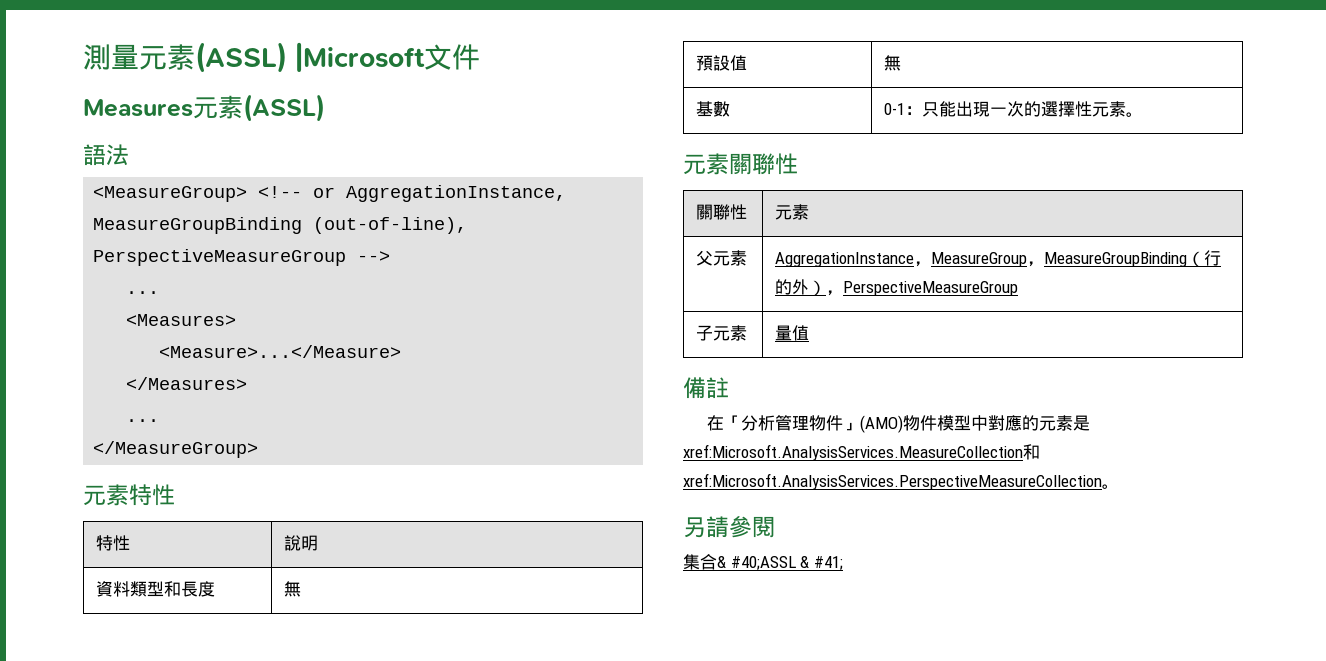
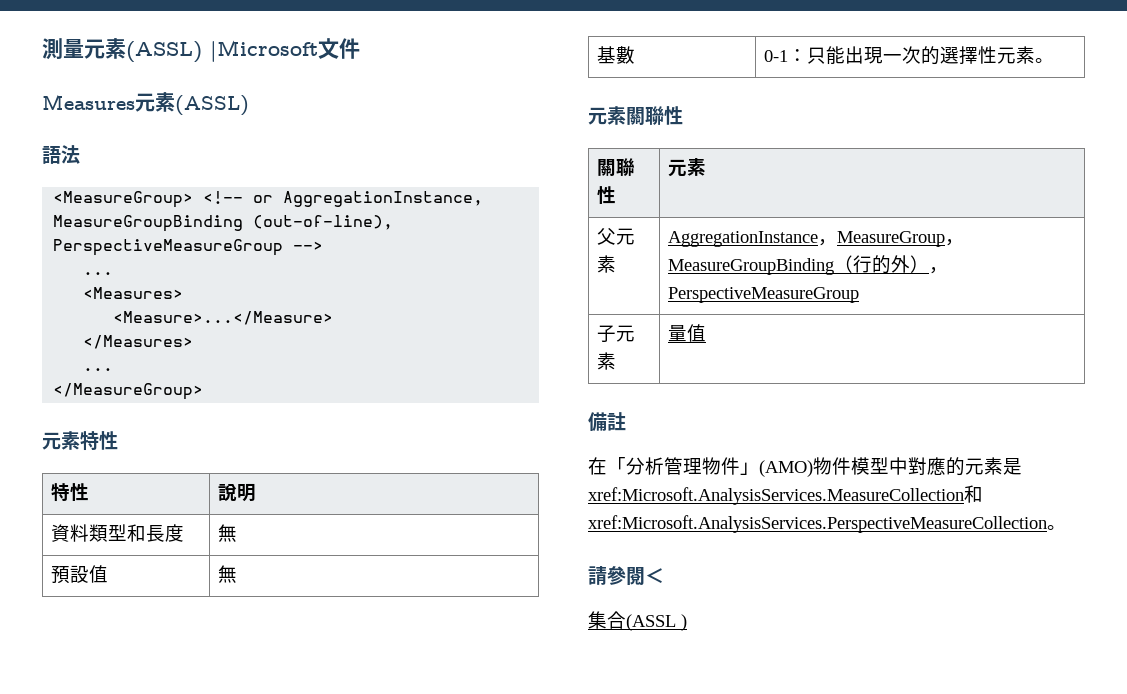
[683,517,706,538] 另 -> (1066, 527) none
(775, 527) none -> [645,568,664,583] ＜
[717,556,843,570] & #40;ASSL & #41; -> [626,614,687,631] (ASSL )

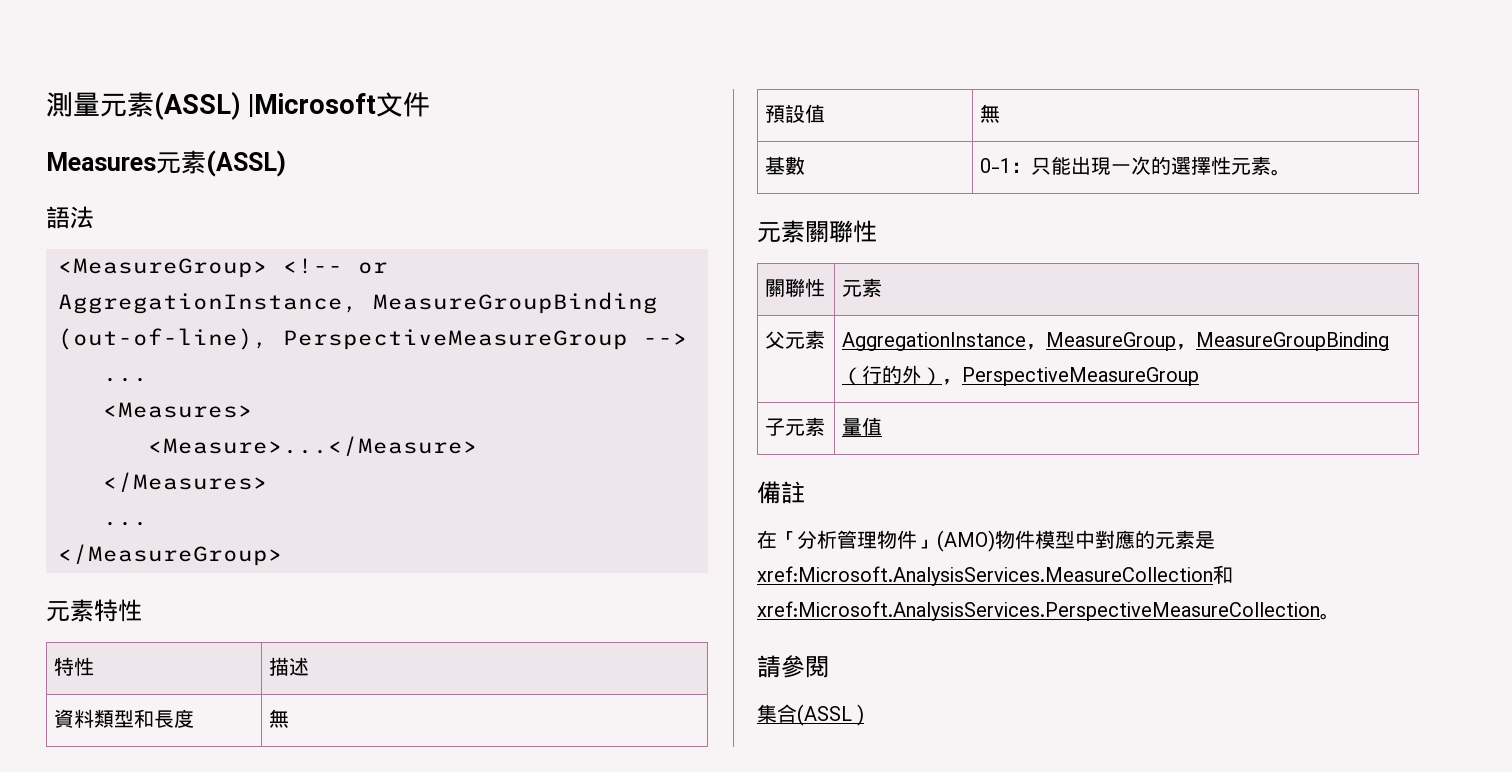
[217,483,256,502] 說明 -> [269,657,310,676] 描述
[645,568,664,583] ＜ -> (829, 667) none

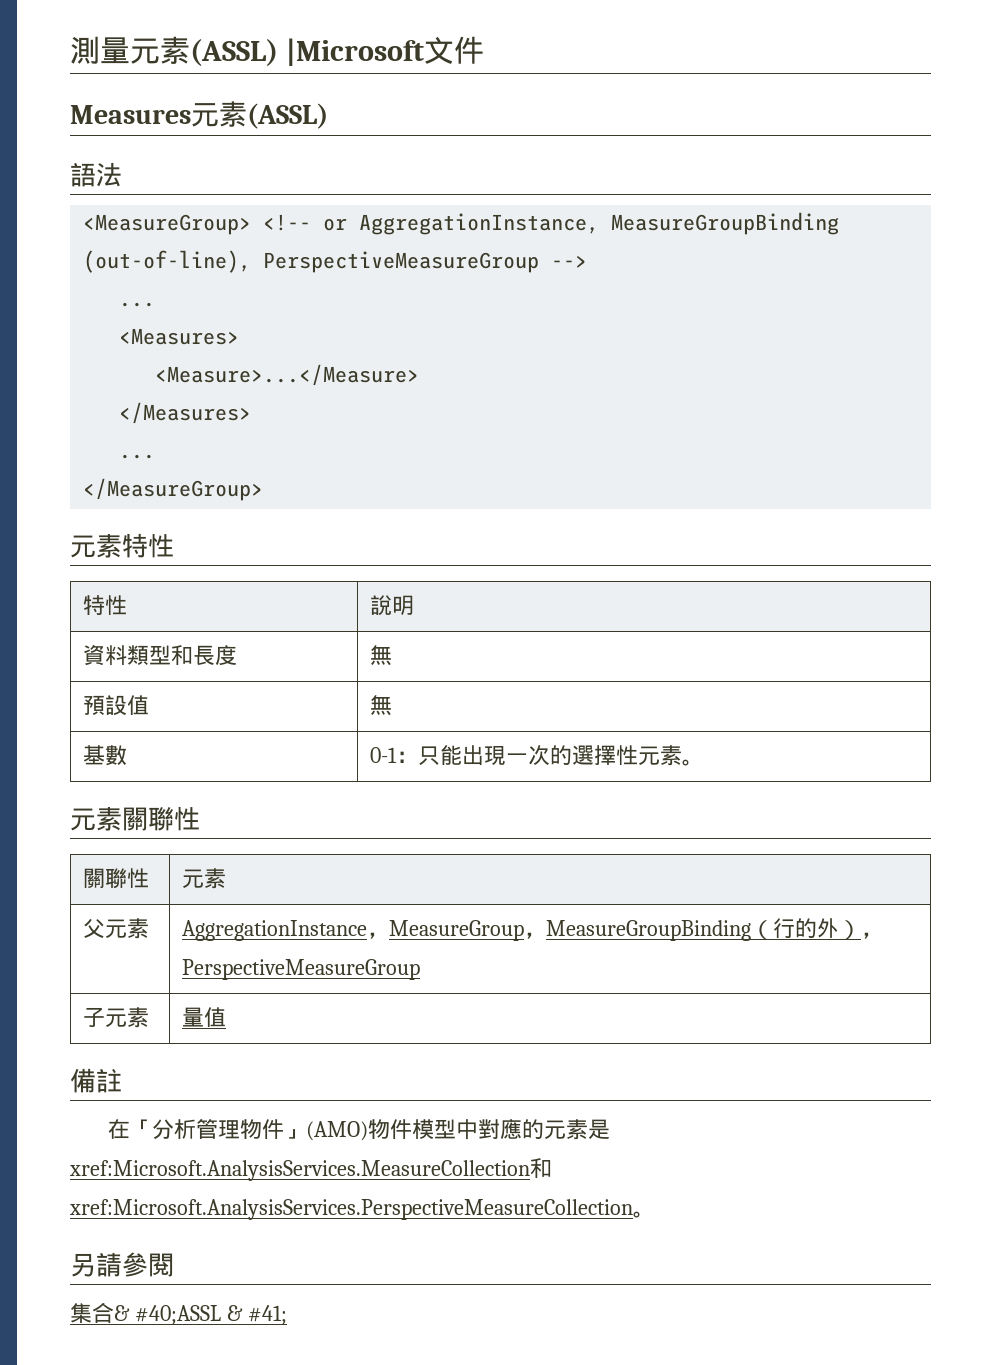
[269,657,310,676] 描述 -> [370,595,415,616] 說明
(1340, 616) none -> [70,1253,96,1277] 另
[797,704,865,726] (ASSL ) -> [114,1305,287,1325] & #40;ASSL & #41;

